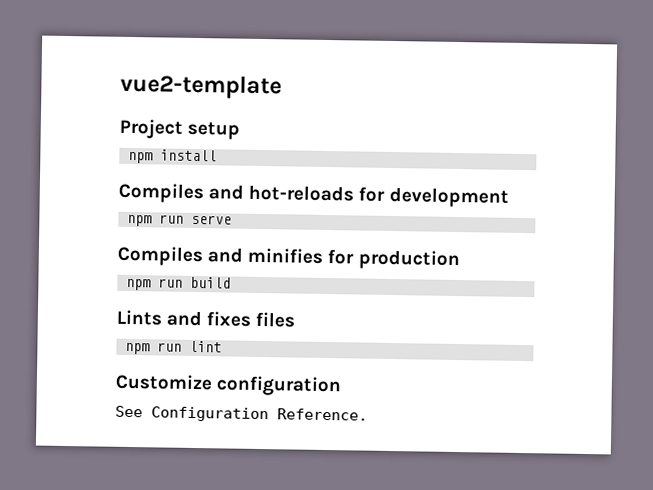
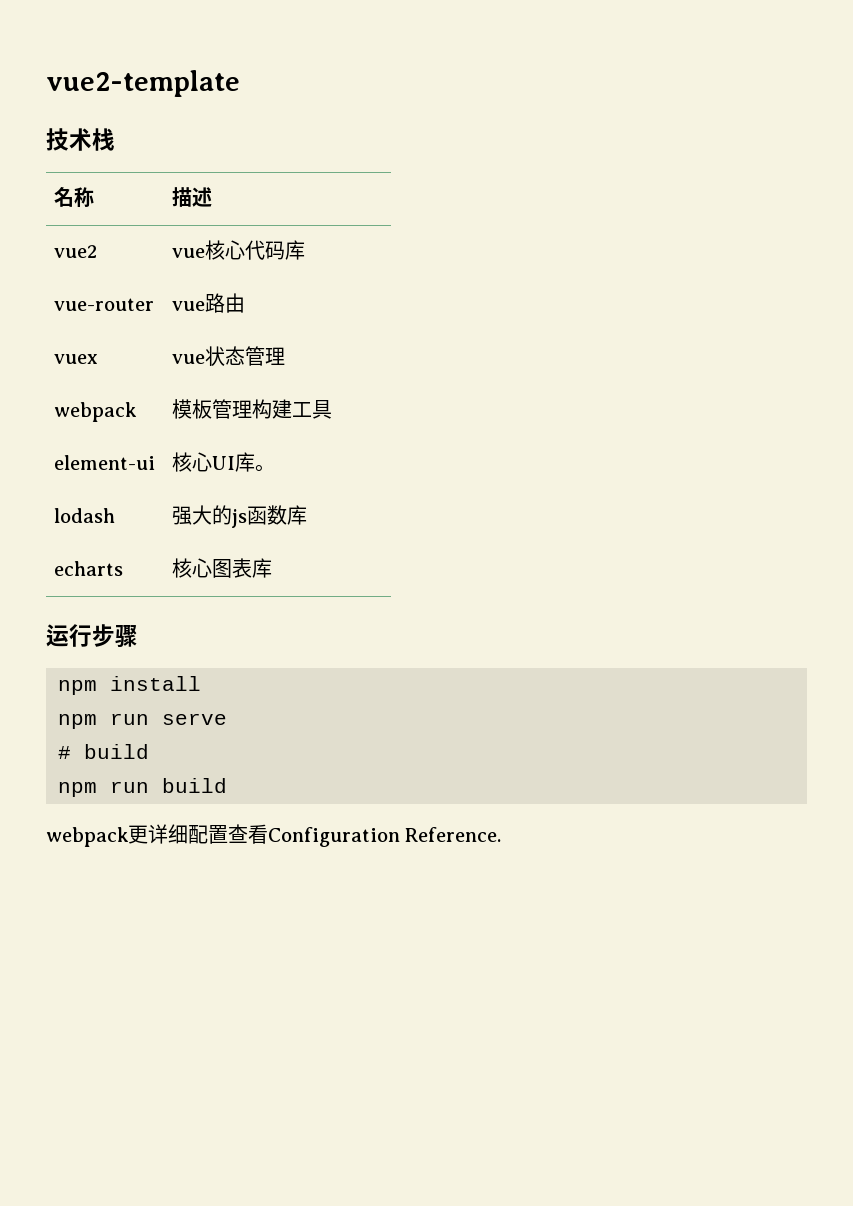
[119,118,241,140] [127,149,217,164] [118,182,509,208] [126,214,232,227] [117,245,460,271] [125,276,231,291] [116,309,296,328] [124,340,222,355] [115,373,342,397] [115,405,143,418] Project setup // npm install // Compiles and hot-reloads for development // npm run serve // Compiles and minifies for production // npm run build // Lints and fixes files // npm run lint // Customize configuration // See -> [46,128,115,151] [54,187,95,208] [172,187,213,207] [54,245,98,258] [172,240,306,260] [54,298,155,311] [172,293,246,313] [54,354,99,364] [172,346,286,366] [54,402,138,422] [172,399,333,419] [54,455,156,470] [172,452,276,472] [54,508,116,523] [172,505,308,528] [54,561,124,576] [172,558,273,578] [46,624,138,648] [58,676,201,695] [58,713,227,729] [58,744,149,759] [58,778,227,797] [46,824,268,847] 技术栈 // 名称 | 描述 // vue2 | vue核心代码库 // vue-router | vue路由 // vuex | vue状态管理 // webpack | 模板管理构建工具 // element-ui | 核心UI库。 // lodash | 强大的js函数库 // echarts | 核心图表库 // 运行步骤 // npm install // npm run serve // # build // npm run build // webpack更详细配置查看

